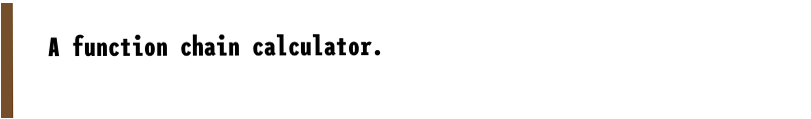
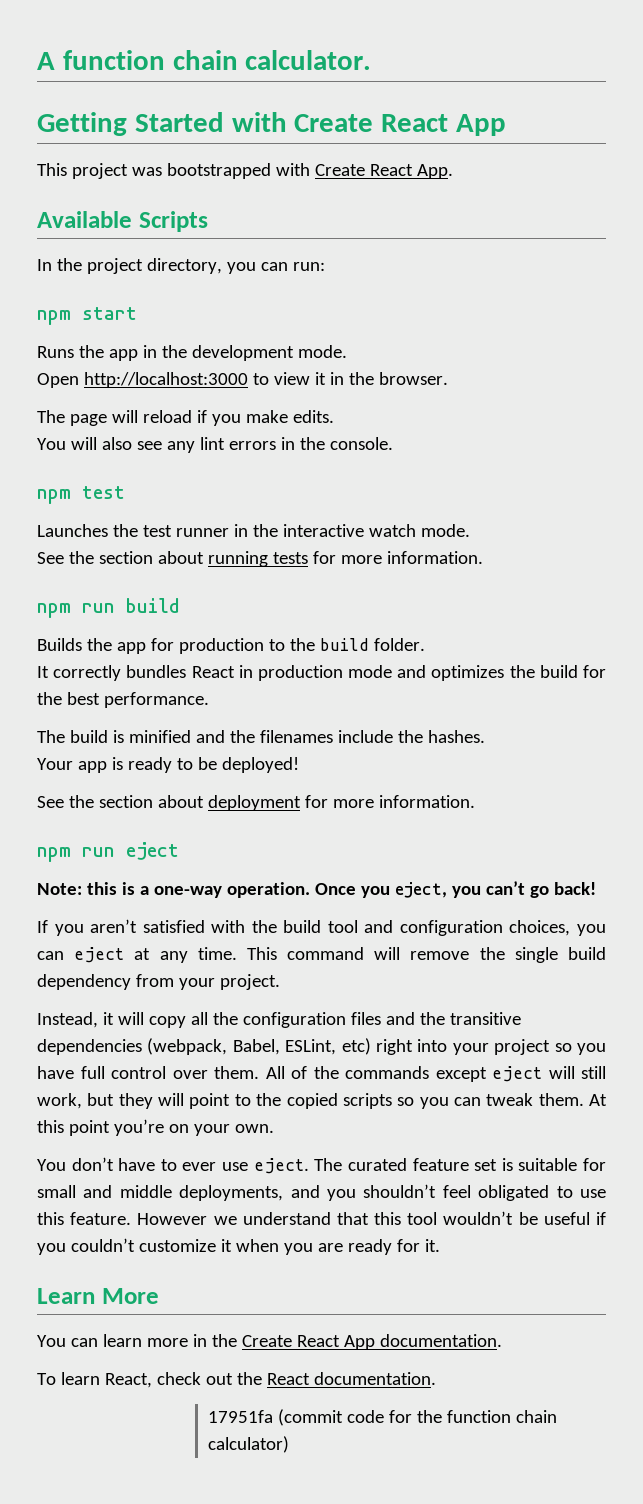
(384, 45) none -> [37,112,507,136] [37,163,453,179] [37,211,208,232] [37,258,325,274] [37,307,137,325] [37,345,347,361] [37,372,448,388] [37,410,334,426] [37,437,393,453] [37,486,125,504] [37,524,470,537] [37,551,483,567] [37,598,180,618] [37,638,425,654] [37,665,606,681] [37,692,209,708] [37,730,485,743] [37,757,299,773] [37,795,475,811] [37,842,179,862] [37,881,596,898] [37,919,606,936] [37,947,606,963] [37,974,280,990] [37,1012,521,1028] [37,1038,607,1055] [37,1066,606,1082] [37,1093,608,1109] [37,1119,274,1136] [37,1157,607,1174] [37,1184,606,1201] [37,1211,606,1225] [37,1238,440,1255] [37,1288,159,1304] [37,1334,502,1350] [37,1372,436,1388] [207,1409,557,1426] [207,1436,289,1453] // Getting Started with Create React App // This project was bootstrapped with Create React App. // Available Scripts // In the project directory, you can run: // npm start // Runs the app in the development mode. // Open http://localhost:3000 to view it in the browser. // The page will reload if you make edits. // You will also see any lint errors in the console. // npm test // Launches the test runner in the interactive watch mode. // See the section about running tests for more information. // npm run build // Builds the app for production to the build folder. // It correctly bundles React in production mode and optimizes the build for the best performance. // The build is minified and the filenames include the hashes. // Your app is ready to be deployed! // See the section about deployment for more information. // npm run eject // Note: this is a one-way operation. Once you eject, you can’t go back! // If you aren’t satisfied with the build tool and configuration choices, you can eject at any time. This command will remove the single build dependency from your project. // Instead, it will copy all the configuration files and the transitive dependencies (webpack, Babel, ESLint, etc) right into your project so you have full control over them. All of the commands except eject will still work, but they will point to the copied scripts so you can tweak them. At this point you’re on your own. // You don’t have to ever use eject. The curated feature set is suitable for small and middle deployments, and you shouldn’t feel obligated to use this feature. However we understand that this tool wouldn’t be useful if you couldn’t customize it when you are ready for it. // Learn More // You can learn more in the Create React App documentation. // To learn React, check out the React documentation. // 17951fa (commit code for the function chain calculator)

